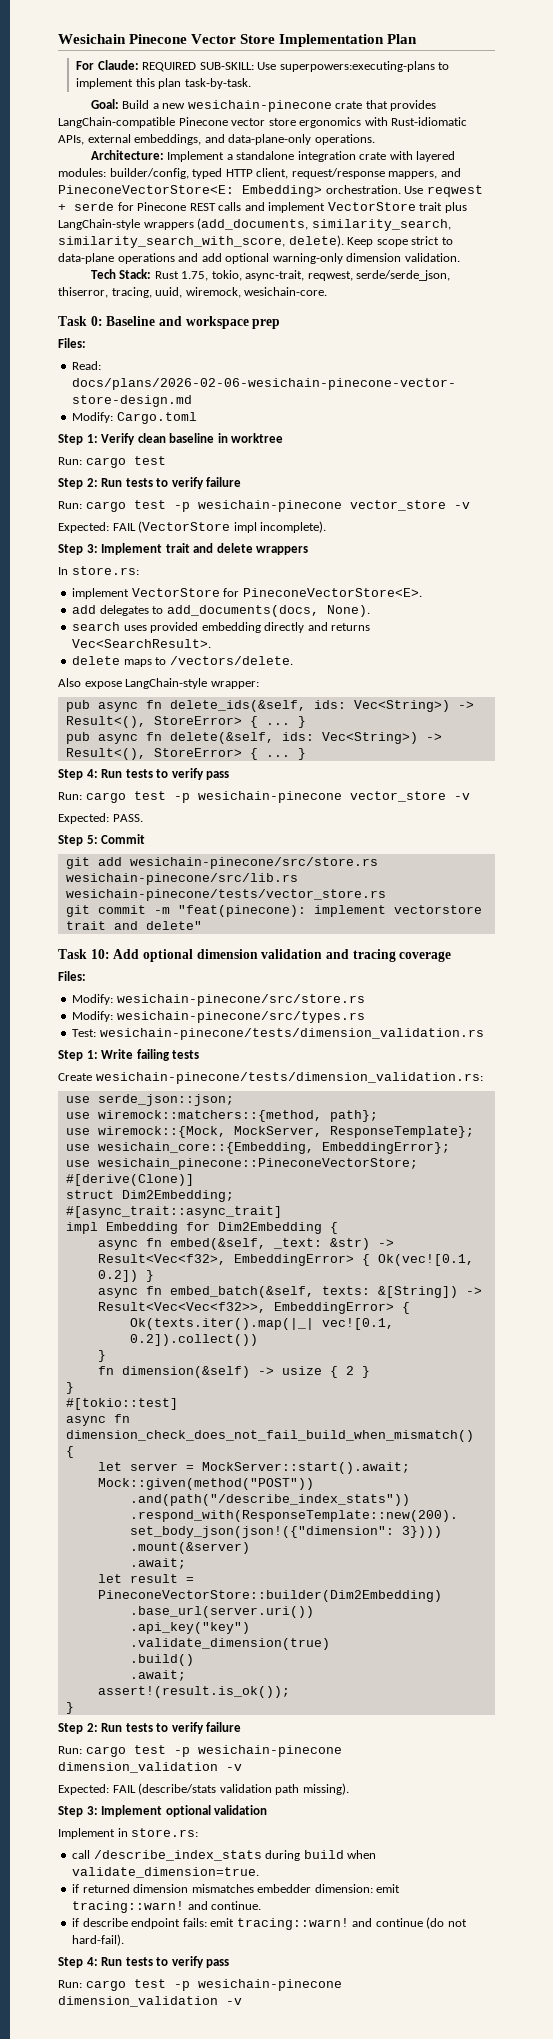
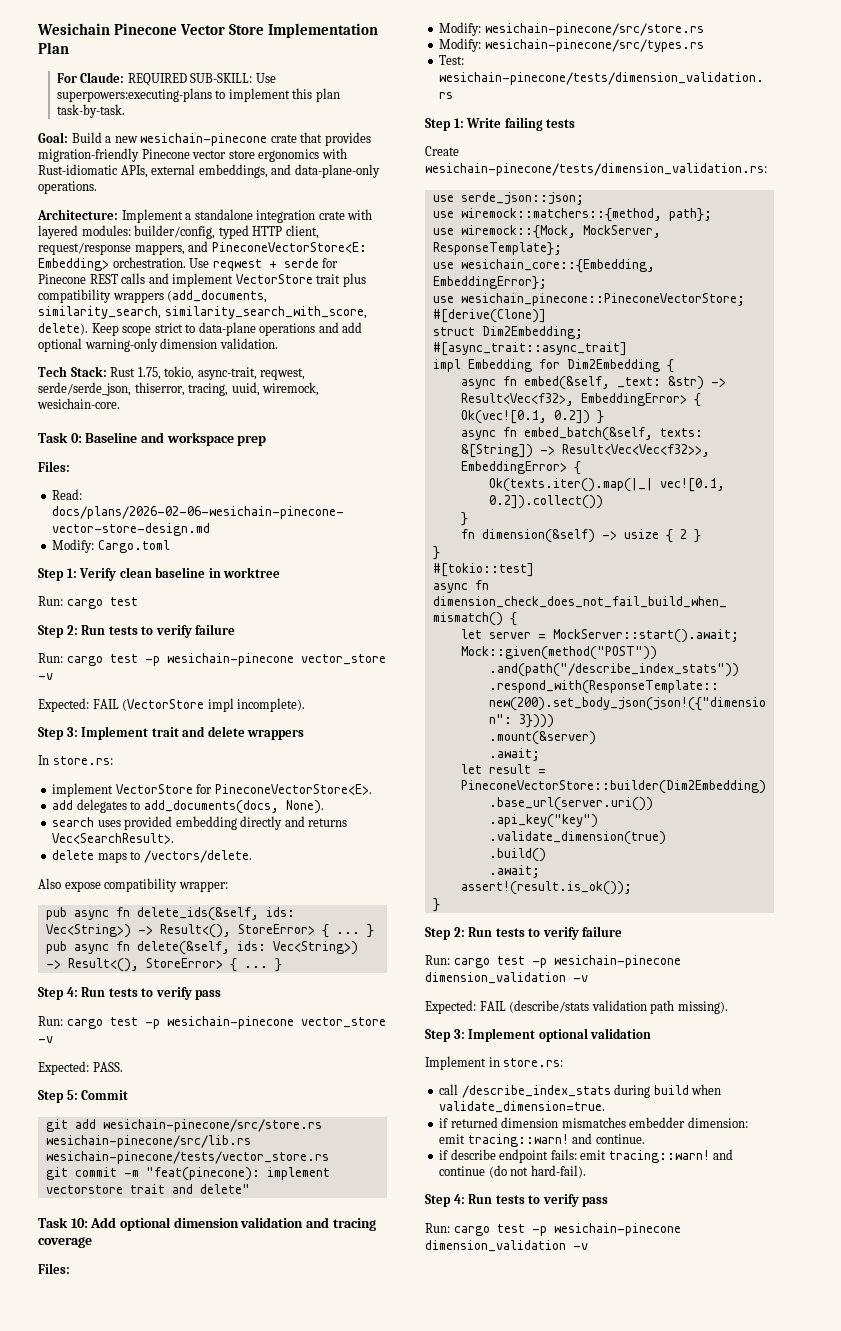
[58,117,175,128] LangChain-compatible -> [38,148,139,162] migration-friendly
[58,219,140,230] LangChain-style -> [38,289,111,303] compatibility
[125,678,208,689] LangChain-style -> [104,878,178,892] compatibility

